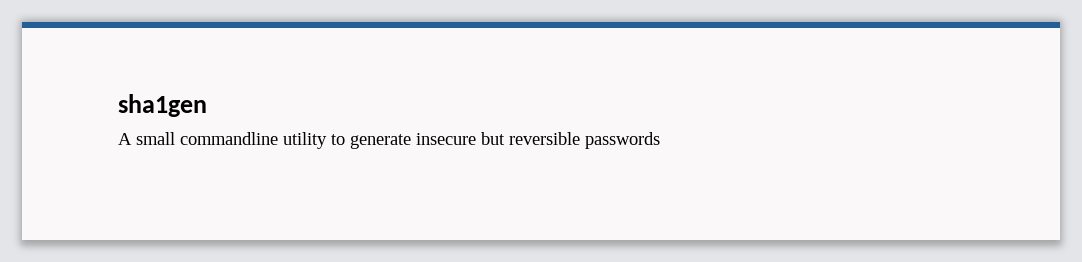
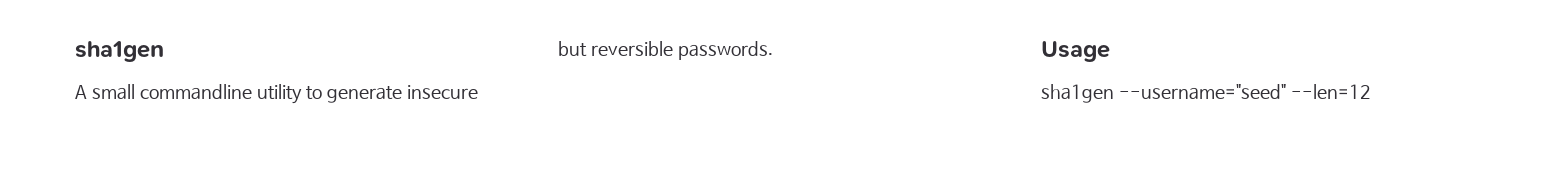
[585,132,660,149] passwords -> [677,41,773,60] [1041,41,1110,62] [1041,84,1371,103] passwords. // Usage // sha1gen --username="seed" --len=12

